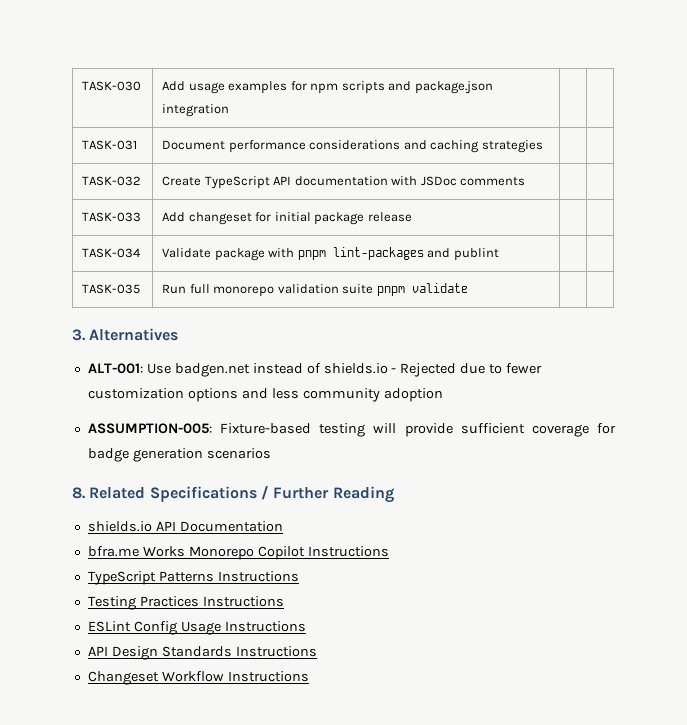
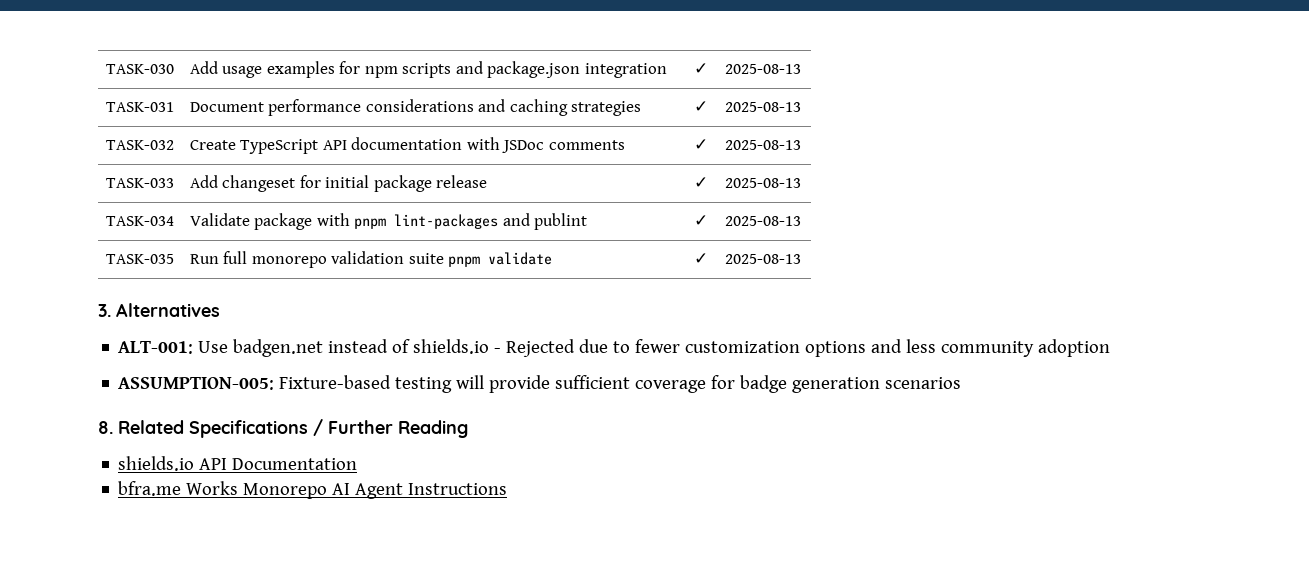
(230, 110) | -> [693,63,708,74] [724,64,801,74] ✓ | 2025-08-13
(543, 146) | -> [693,101,708,112] [724,102,801,112] ✓ | 2025-08-13
(526, 181) | -> [693,139,708,150] [724,140,801,150] ✓ | 2025-08-13
(412, 217) | -> [693,177,708,188] [724,178,801,188] ✓ | 2025-08-13
(499, 254) | -> [693,215,708,226] [724,216,801,226] ✓ | 2025-08-13
(468, 288) | -> [693,253,708,264] [724,254,801,264] ✓ | 2025-08-13
[257,546,389,560] [87,571,299,585] [87,596,284,610] [87,621,306,635] [87,646,317,660] [87,671,309,685] Copilot Instructions // TypeScript Patterns Instructions // Testing Practices Instructions // ESLint Config Usage Instructions // API Design Standards Instructions // Changeset Workflow Instructions -> [332,483,508,499] AI Agent Instructions

